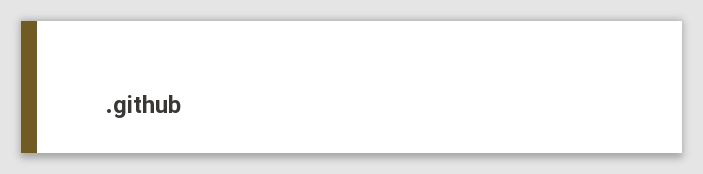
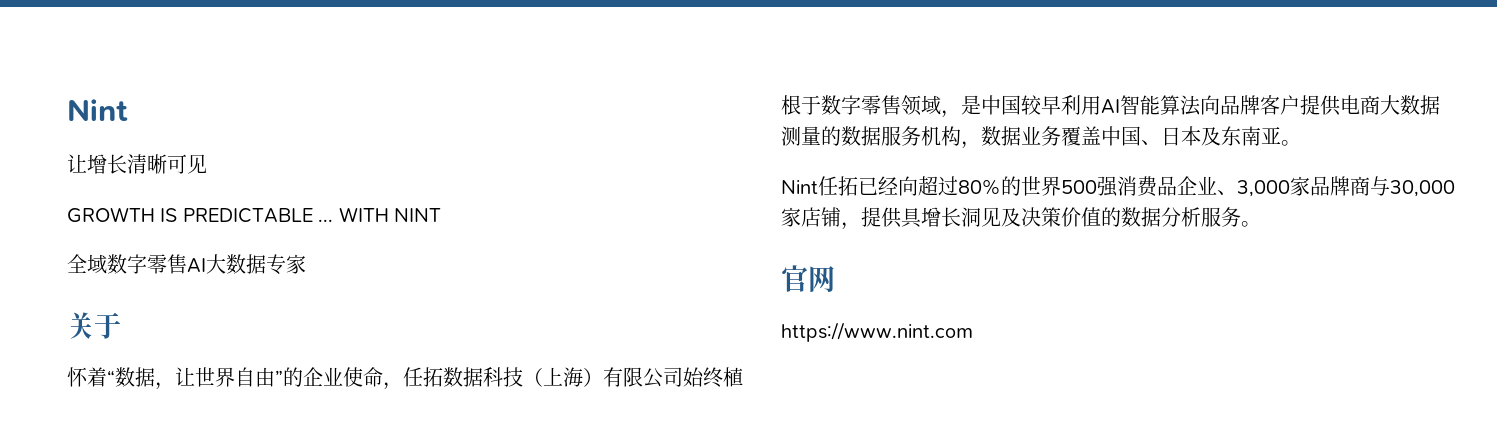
[105,95,181,118] .github -> [67,99,128,121] [67,154,207,174] [67,207,441,223] [67,254,306,275] [67,312,121,339] [67,367,743,390] [781,95,1440,118] [781,126,1301,149] [781,176,1455,197] [781,207,1261,230] [781,265,835,292] [781,322,973,342] Nint // 让增长清晰可见 // GROWTH IS PREDICTABLE ... WITH NINT // 全域数字零售AI大数据专家 // 关于 // 怀着“数据，让世界自由”的企业使命，任拓数据科技（上海）有限公司始终植根于数字零售领域，是中国较早利用AI智能算法向品牌客户提供电商大数据测量的数据服务机构，数据业务覆盖中国、日本及东南亚。 // Nint任拓已经向超过80%的世界500强消费品企业、3,000家品牌商与30,000家店铺，提供具增长洞见及决策价值的数据分析服务。 // 官网 // https://www.nint.com

